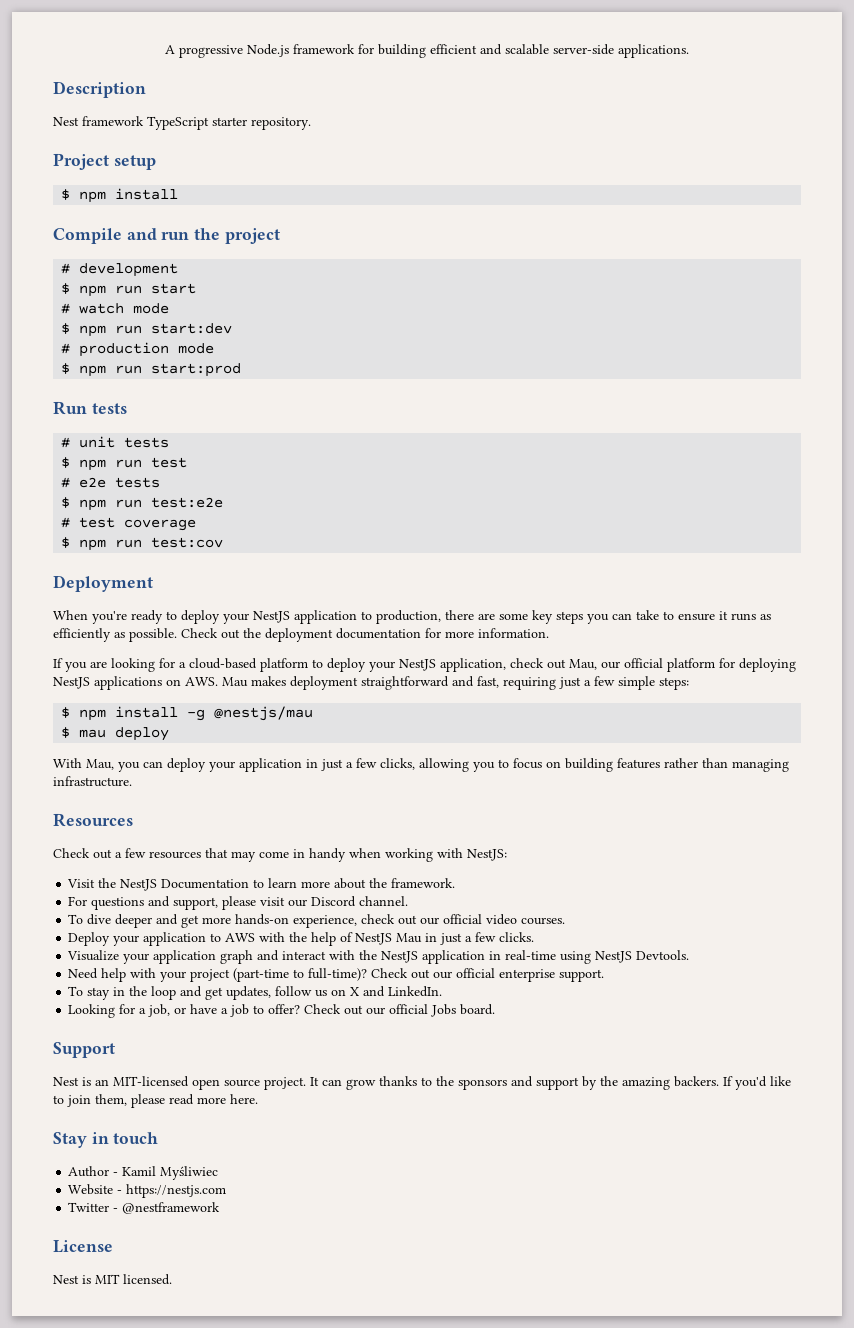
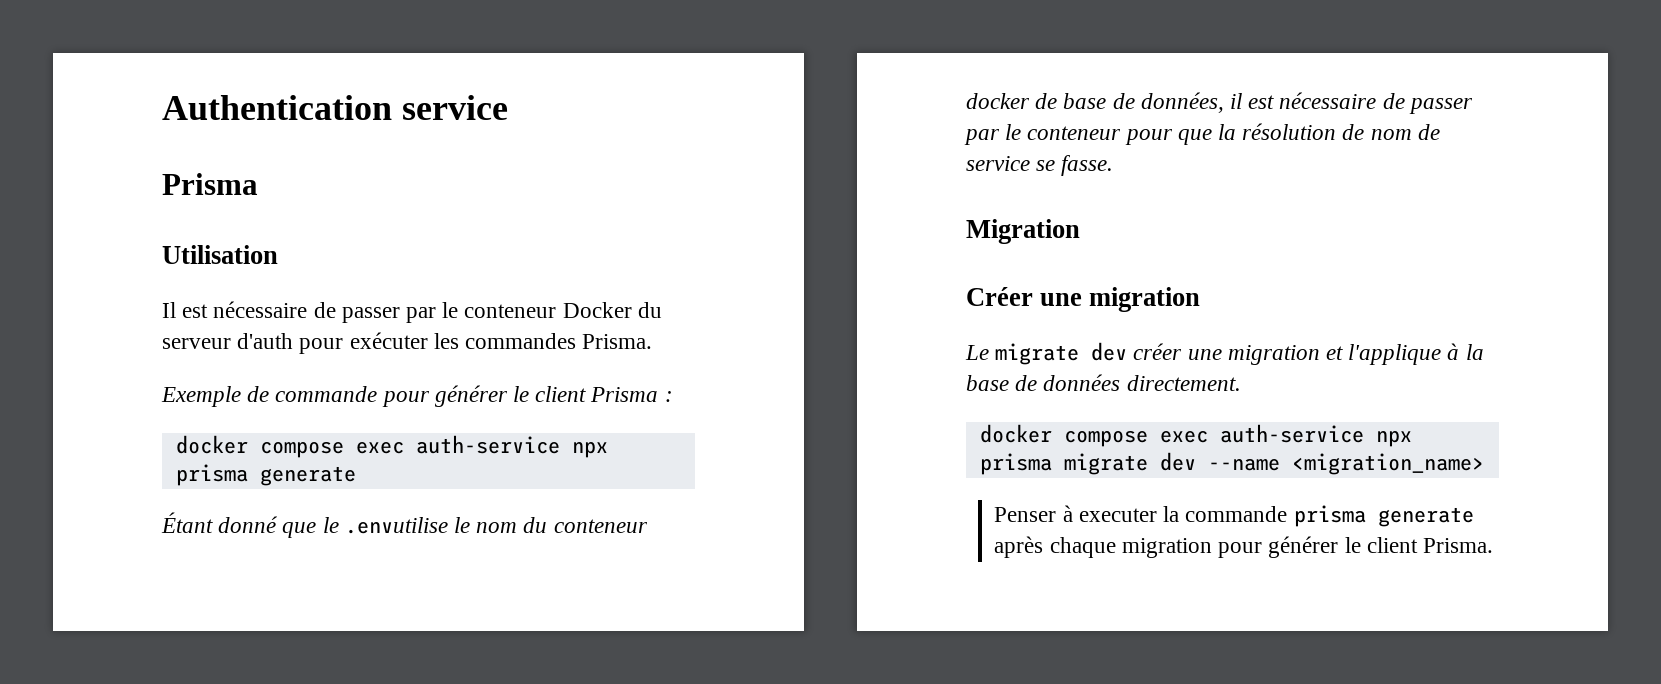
[165,44,689,58] [53,81,146,98] [53,116,311,130] [53,153,156,170] [61,188,179,203] [53,228,280,244] [61,263,179,277] [61,283,197,297] [61,303,170,314] [61,323,233,337] [61,342,215,357] [61,363,242,377] [53,401,127,415] [61,436,170,448] [61,457,188,471] [61,477,161,488] [61,497,224,511] [61,517,197,531] [61,537,224,551] [53,575,153,592] [53,610,771,624] [53,628,549,642] [53,658,796,672] [53,676,689,690] [61,706,314,721] [61,727,170,741] [53,758,789,772] [53,776,132,787] [53,813,133,827] [53,848,507,862] [67,878,456,891] [68,896,409,910] [68,914,566,928] [68,932,535,946] [67,950,690,964] [68,968,605,982] [68,986,443,1000] [68,1004,496,1018] [53,1042,115,1058] [53,1076,791,1090] [53,1094,258,1108] [53,1132,159,1148] [68,1166,219,1180] [68,1184,227,1198] [68,1202,221,1214] [53,1240,113,1253] [53,1274,172,1285] A progressive Node.js framework for building efficient and scalable server-side applications. // Description // Nest framework TypeScript starter repository. // Project setup // $ npm install // Compile and run the project // # development // $ npm run start // # watch mode // $ npm run start:dev // # production mode // $ npm run start:prod // Run tests // # unit tests // $ npm run test // # e2e tests // $ npm run test:e2e // # test coverage // $ npm run test:cov // Deployment // When you're ready to deploy your NestJS application to production, there are some key steps you can take to ensure it runs as efficiently as possible. Check out the deployment documentation for more information. // If you are looking for a cloud-based platform to deploy your NestJS application, check out Mau, our official platform for deploying NestJS applications on AWS. Mau makes deployment straightforward and fast, requiring just a few simple steps: // $ npm install -g @nestjs/mau // $ mau deploy // With Mau, you can deploy your application in just a few clicks, allowing you to focus on building features rather than managing infrastructure. // Resources // Check out a few resources that may come in handy when working with NestJS: // Visit the NestJS Documentation to learn more about the framework. // For questions and support, please visit our Discord channel. // To dive deeper and get more hands-on experience, check out our official video courses. // Deploy your application to AWS with the help of NestJS Mau in just a few clicks. // Visualize your application graph and interact with the NestJS application in real-time using NestJS Devtools. // Need help with your project (part-time to full-time)? Check out our official enterprise support. // To stay in the loop and get updates, follow us on X and LinkedIn. // Looking for a job, or have a job to offer? Check out our official Jobs board. // Support // Nest is an MIT-licensed open source project. It can grow thanks to the sponsors and support by the amazing backers. If you'd like to join them, please read more here. // Stay in touch // Author - Kamil Myśliwiec // Website - https://nestjs.com // Twitter - @nestframework // License // Nest is MIT licensed. -> [162,95,508,120] [162,173,258,195] [162,245,278,264] [162,301,662,323] [162,332,653,354] [161,385,673,407] [175,435,608,458] [175,464,356,486] [161,512,648,538] [966,92,1473,114] [964,123,1440,145] [966,155,1114,176] [966,219,1080,244] [966,287,1201,312] [965,342,1484,365] [966,374,1241,391] [979,424,1412,447] [979,452,1484,475] [994,505,1474,527] [994,536,1493,558] Authentication service // Prisma // Utilisation // Il est nécessaire de passer par le conteneur Docker du serveur d'auth pour exécuter les commandes Prisma. // Exemple de commande pour générer le client Prisma : // docker compose exec auth-service npx prisma generate // Étant donné que le .envutilise le nom du conteneur docker de base de données, il est nécessaire de passer par le conteneur pour que la résolution de nom de service se fasse. // Migration // Créer une migration // Le migrate dev créer une migration et l'applique à la base de données directement. // docker compose exec auth-service npx prisma migrate dev --name <migration_name> // Penser à executer la commande prisma generate après chaque migration pour générer le client Prisma.

